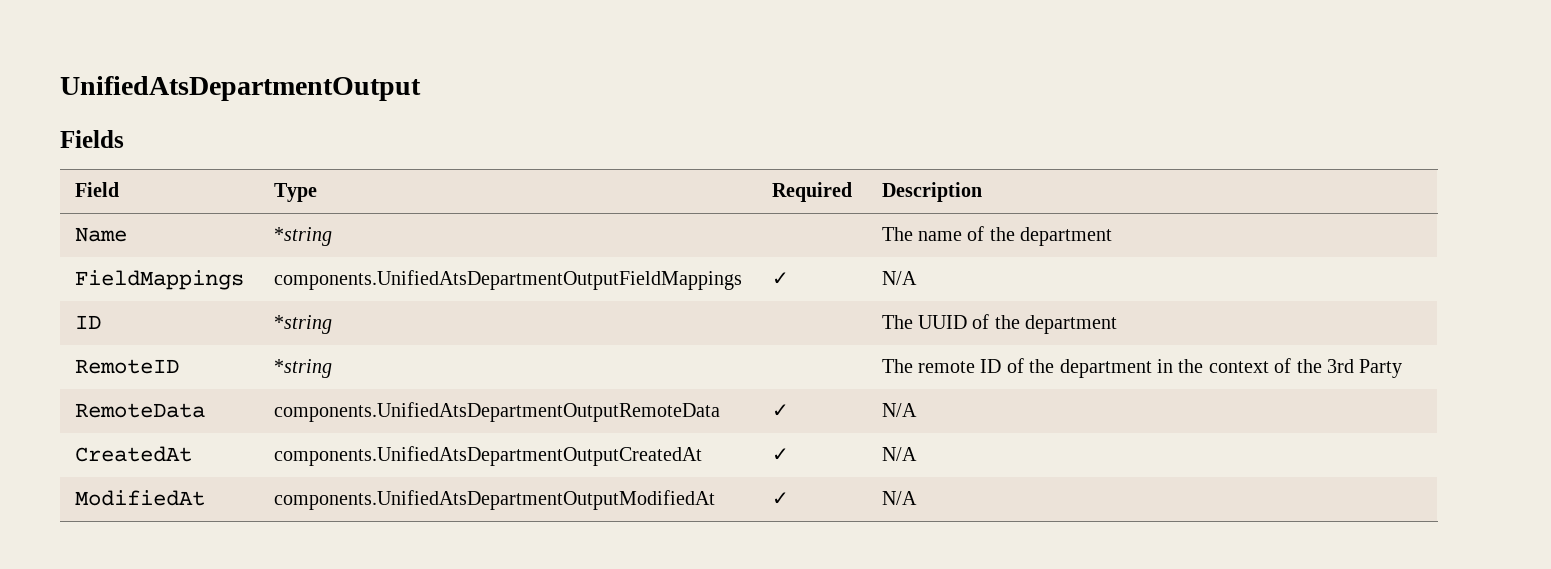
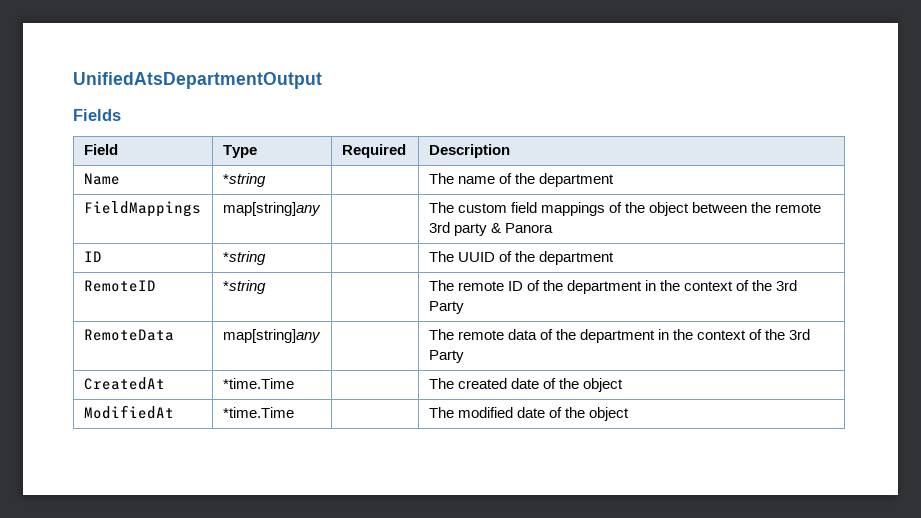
[273,270,742,290] [771,272,789,285] [881,271,917,285] components.UnifiedAtsDepartmentOutputFieldMappings | ✓ | N/A -> [222,202,321,216] [428,202,822,216] [428,222,553,236] map[string]any | | The custom field mappings of the object between the remote 3rd party & Panora
[273,402,720,422] [771,404,789,417] [881,403,917,417] [74,446,192,462] [273,446,702,466] [771,448,789,461] [881,447,917,461] [74,490,205,506] [273,490,715,510] [771,492,789,505] [881,491,917,505] components.UnifiedAtsDepartmentOutputRemoteData | ✓ | N/A // CreatedAt | components.UnifiedAtsDepartmentOutputCreatedAt | ✓ | N/A // ModifiedAt | components.UnifiedAtsDepartmentOutputModifiedAt | ✓ | N/A -> [222,329,321,343] [428,329,811,343] [428,350,464,363] [83,377,165,390] [222,378,294,389] [428,378,623,392] [83,405,174,419] [222,407,294,418] [428,407,629,421] map[string]any | | The remote data of the department in the context of the 3rd Party // CreatedAt | *time.Time | | The created date of the object // ModifiedAt | *time.Time | | The modified date of the object

